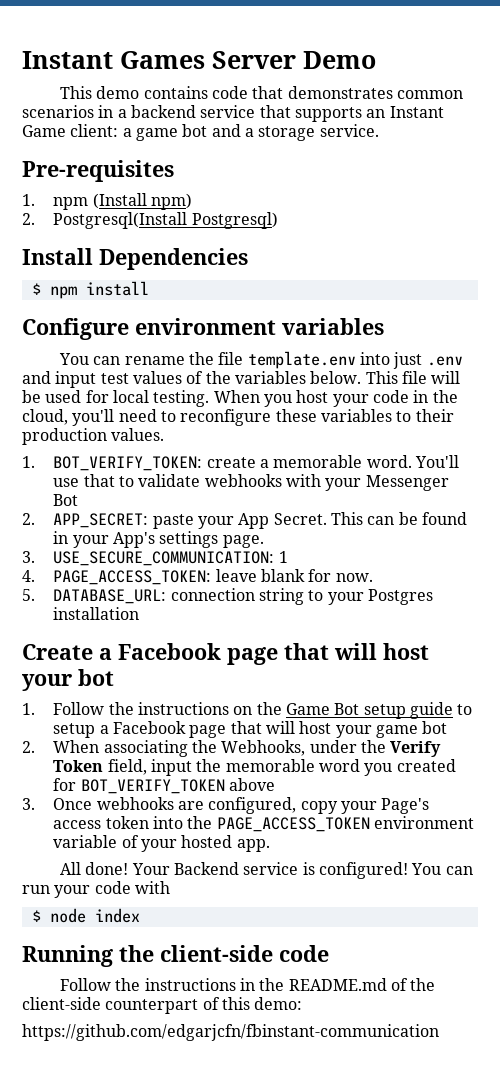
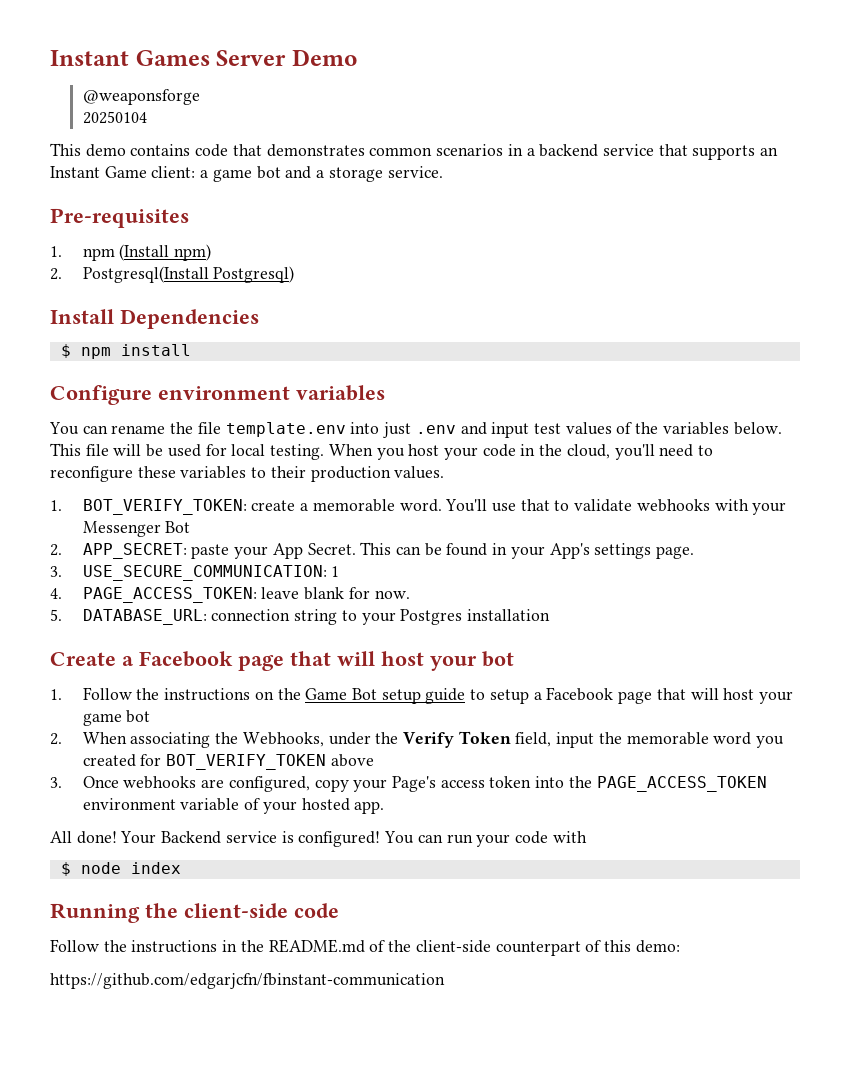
(376, 60) none -> [82,89,200,105] [82,111,147,124] // @weaponsforge // 20250104

